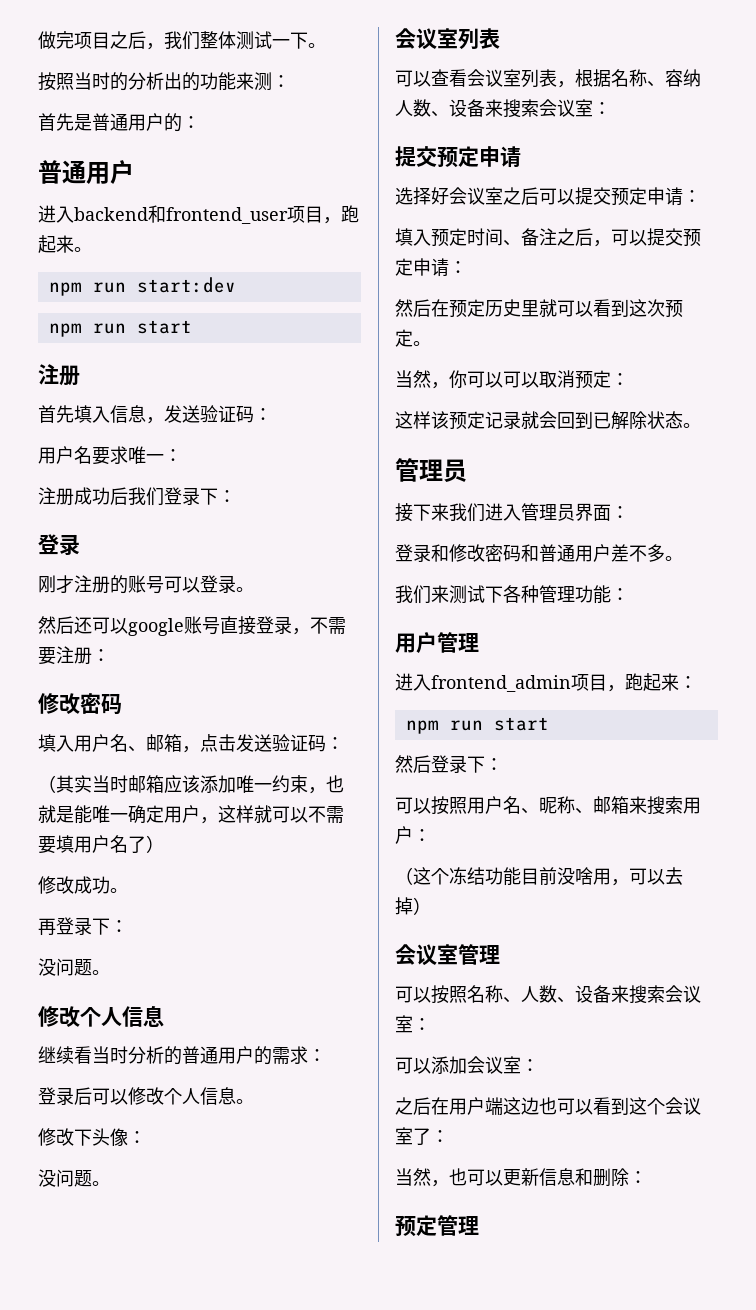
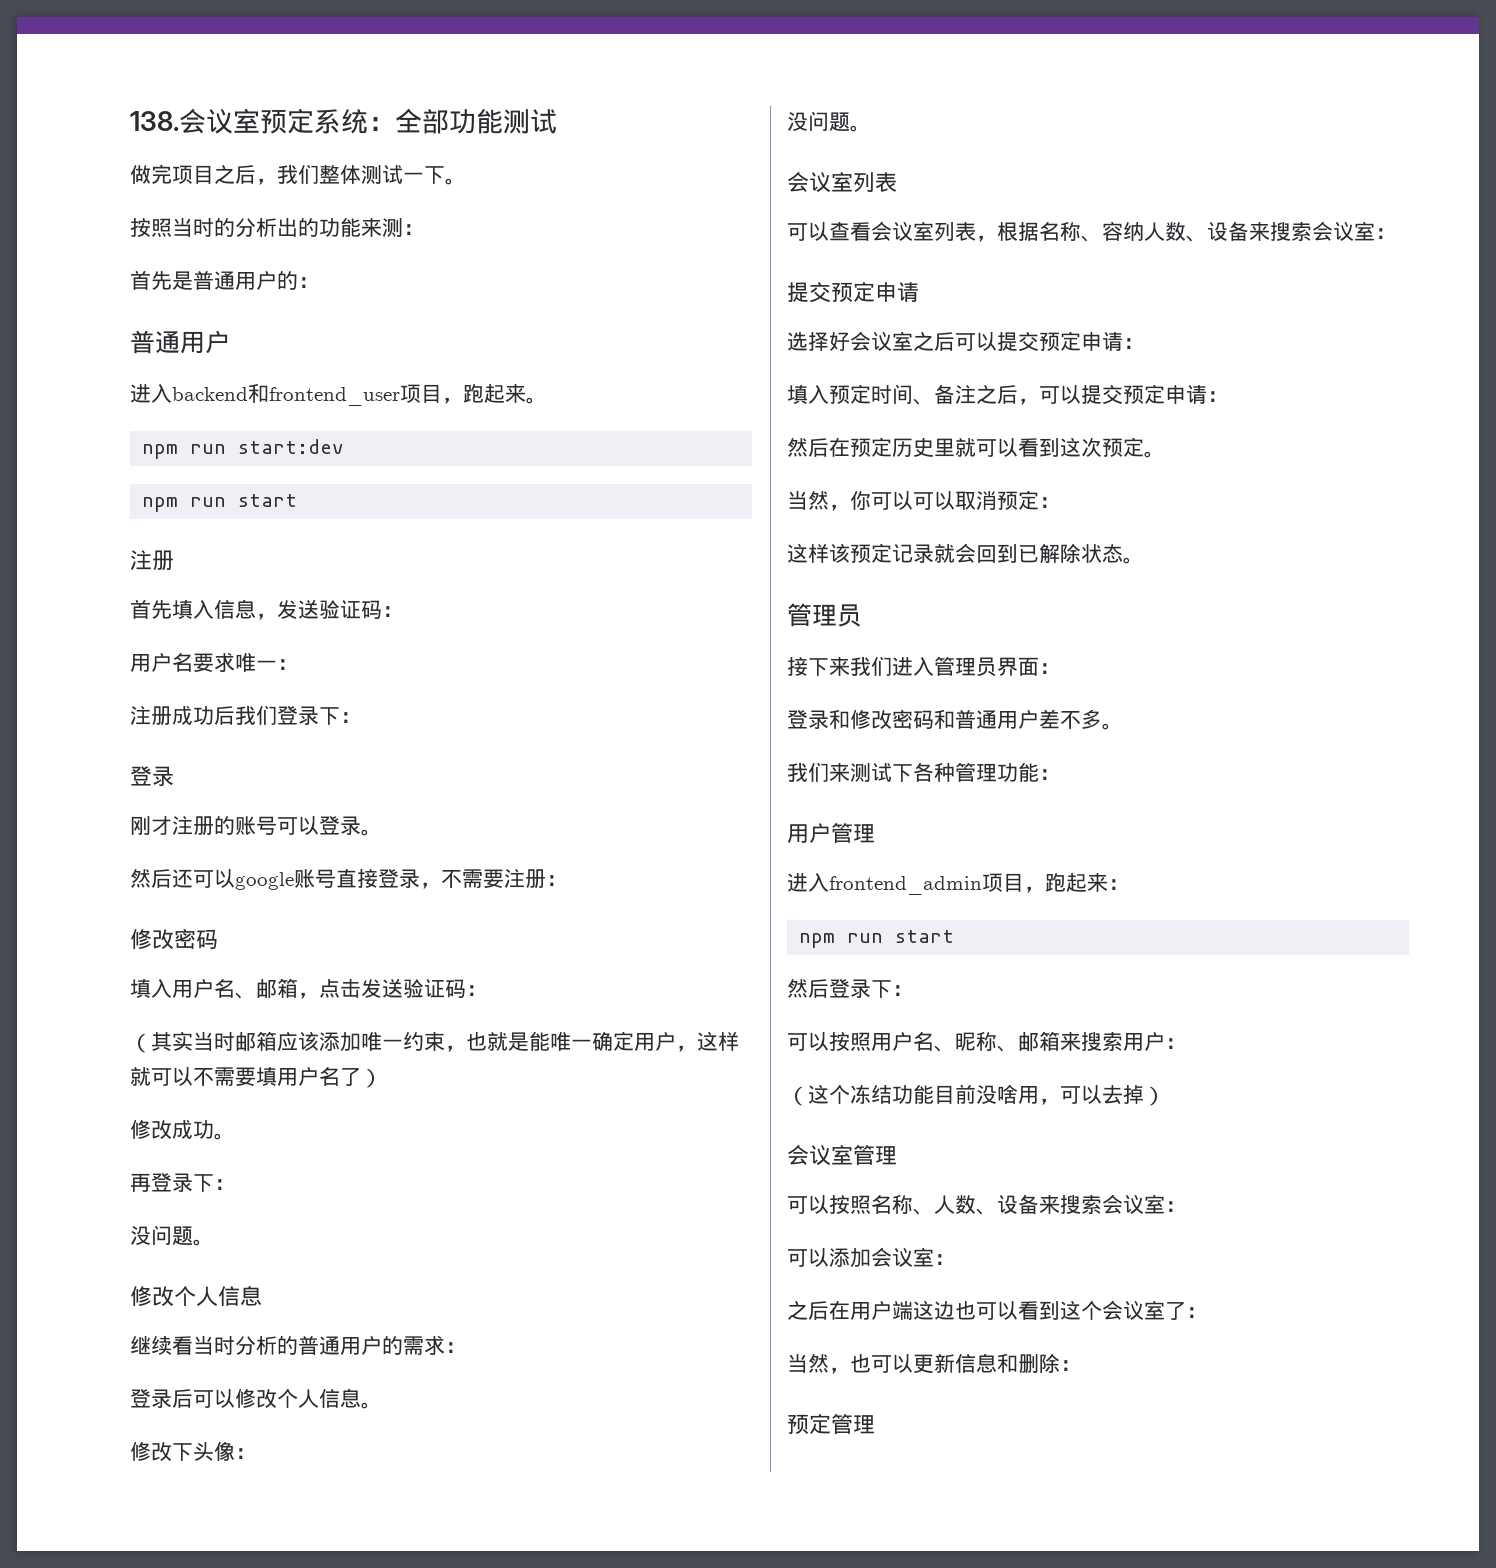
(38, 40) none -> [130,108,557,134] 138.会议室预定系统：全部功能测试 //

